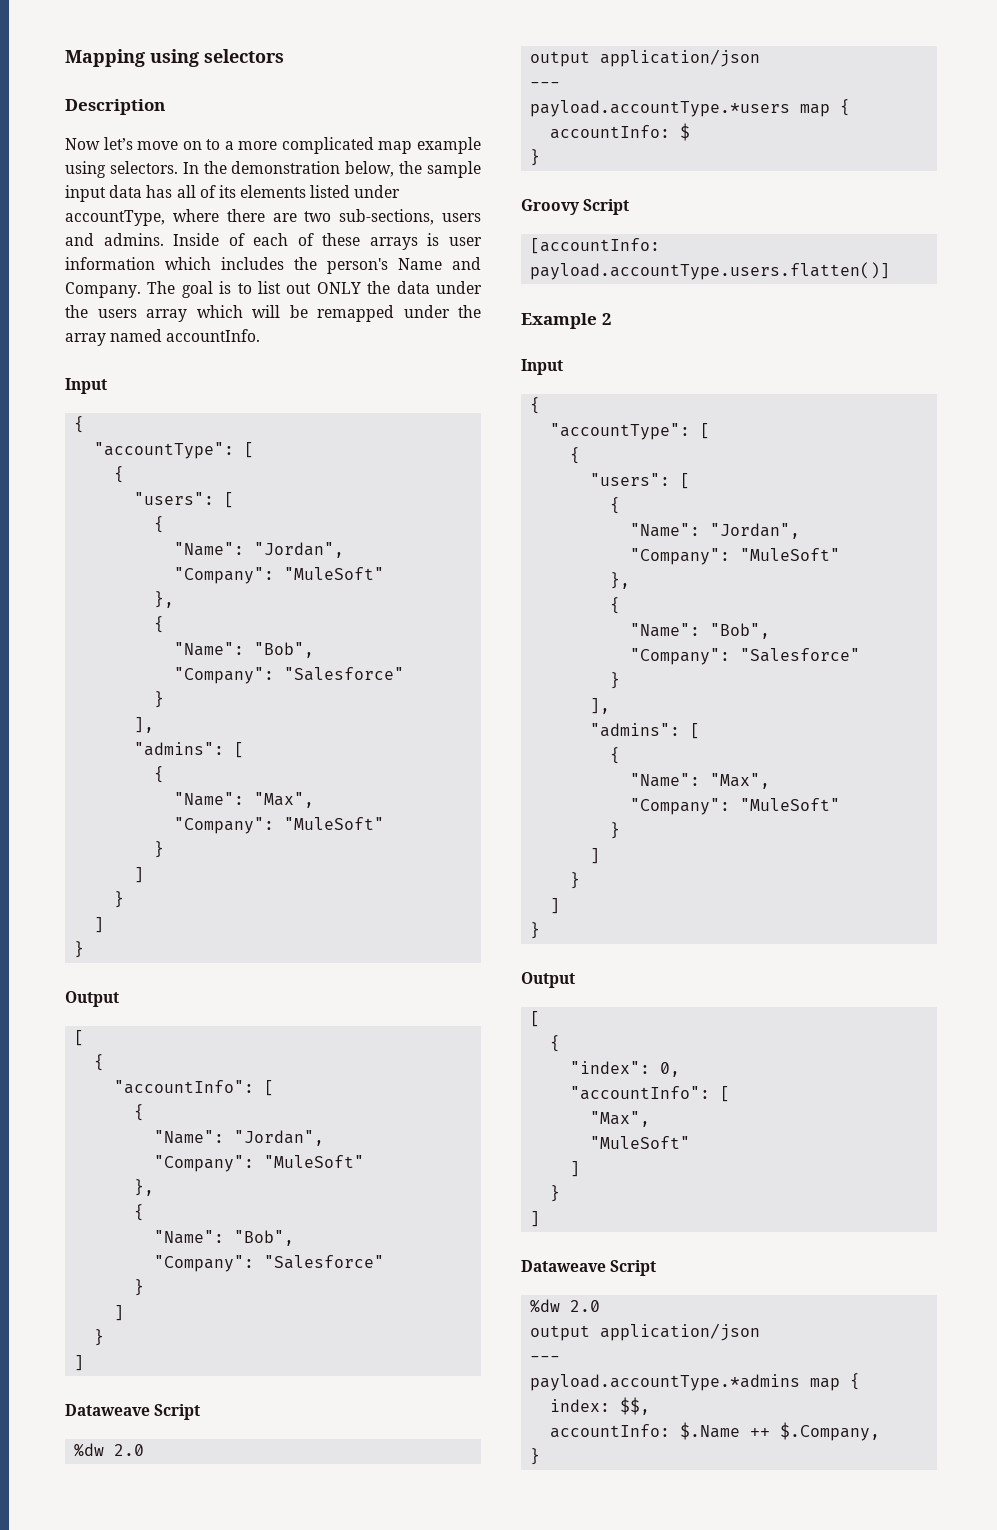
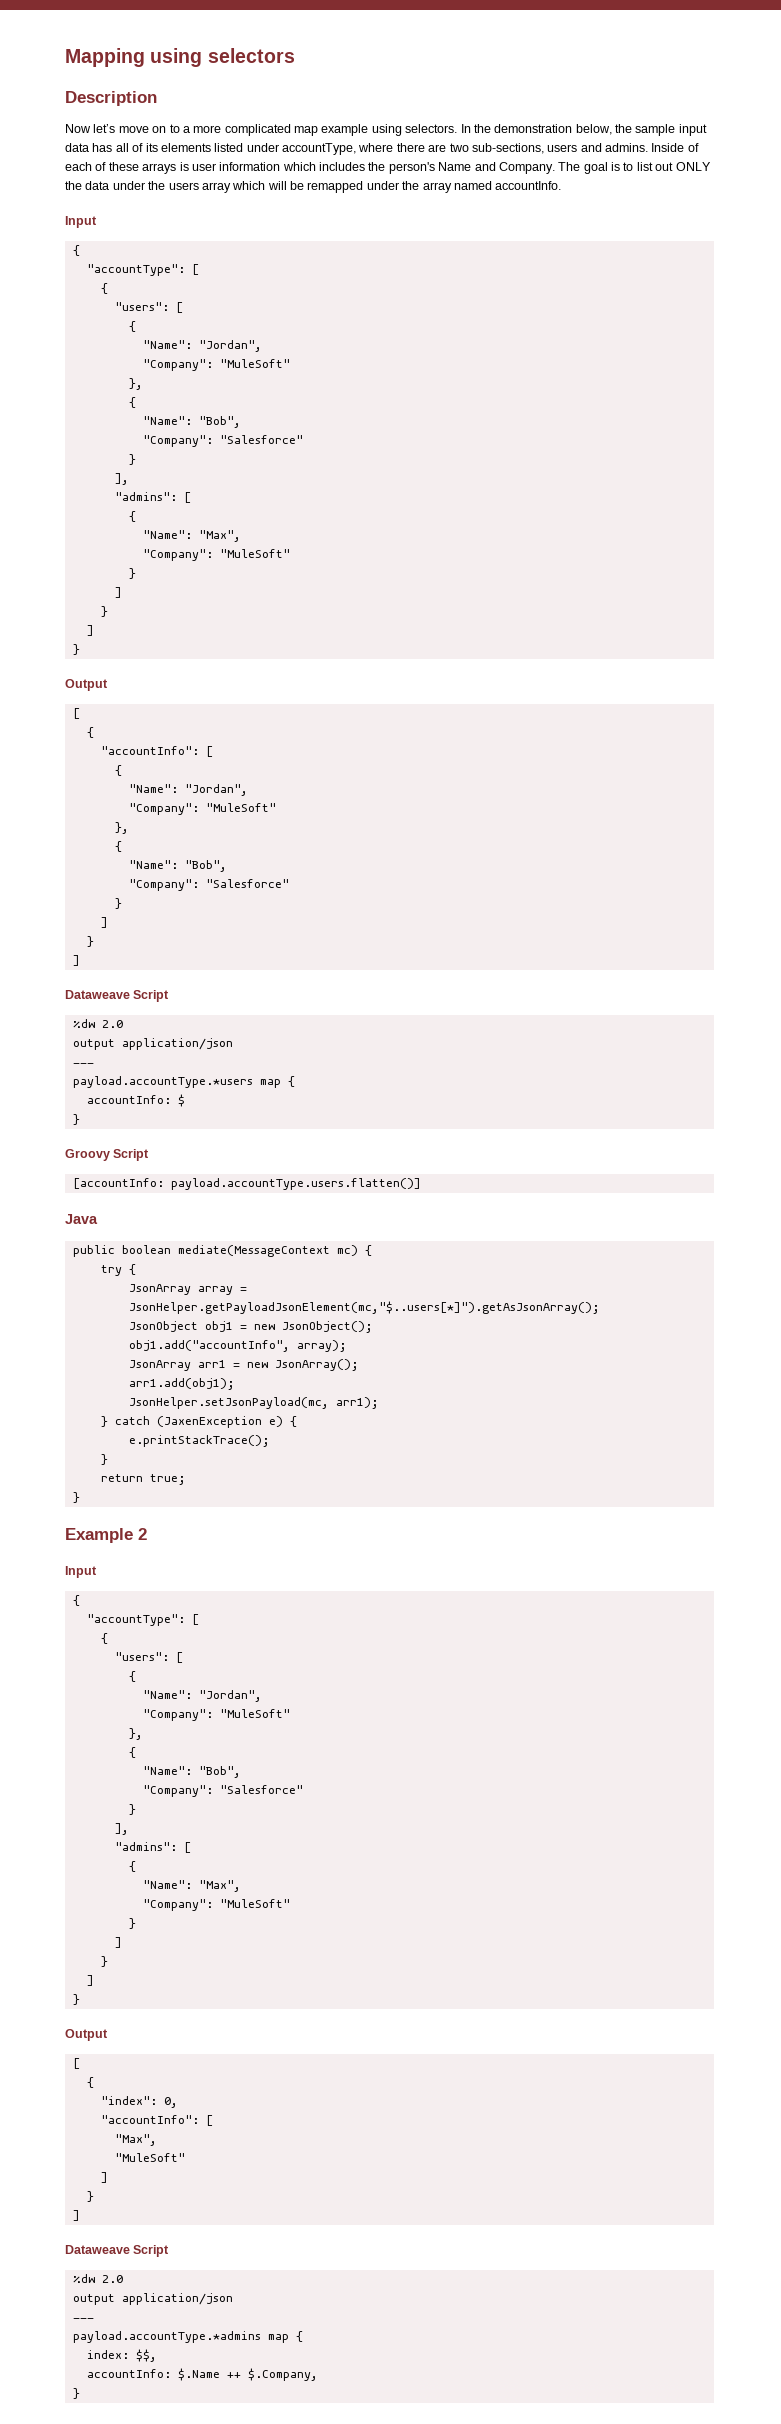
(891, 271) none -> [65,1214,98,1224] [72,1245,372,1257] [100,1264,136,1276] [128,1284,247,1295] [128,1301,600,1314] [128,1321,373,1333] [128,1340,347,1352] [128,1359,359,1371] [128,1378,235,1390] [128,1397,379,1409] [100,1416,297,1428] [128,1435,270,1447] [100,1454,108,1465] [100,1474,186,1485] [72,1492,80,1503] // Java // public boolean mediate(MessageContext mc) { // try { // JsonArray array = JsonHelper.getPayloadJsonElement(mc,"$..users[*]").getAsJsonArray(); // JsonObject obj1 = new JsonObject(); // obj1.add("accountInfo", array); // JsonArray arr1 = new JsonArray(); // arr1.add(obj1); // JsonHelper.setJsonPayload(mc, arr1); // } catch (JaxenException e) { // e.printStackTrace(); // } // return true; // }

